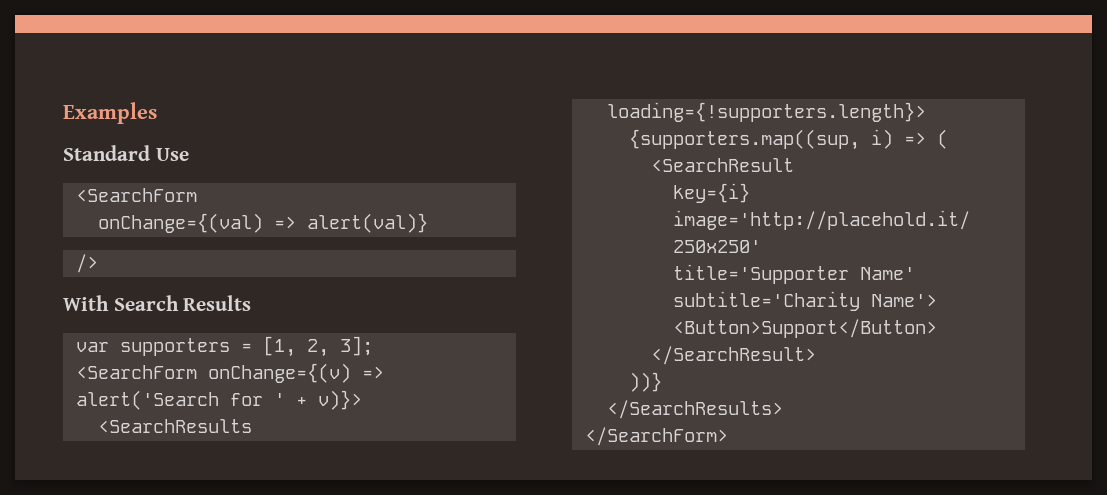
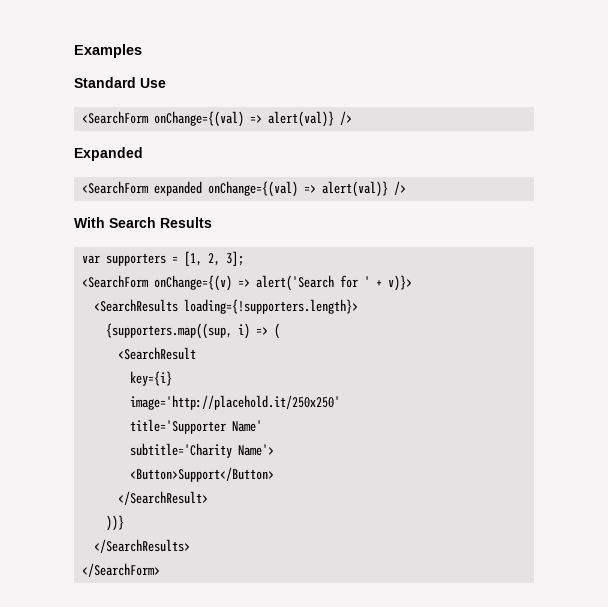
[97,213,428,233] // onChange={(val) => alert(val)} // -> [154,111,353,127] [74,147,143,161] [82,181,389,197] onChange={(val) => alert(val)} /> // Expanded // <SearchForm expanded onChange={(val) => alert(val)}

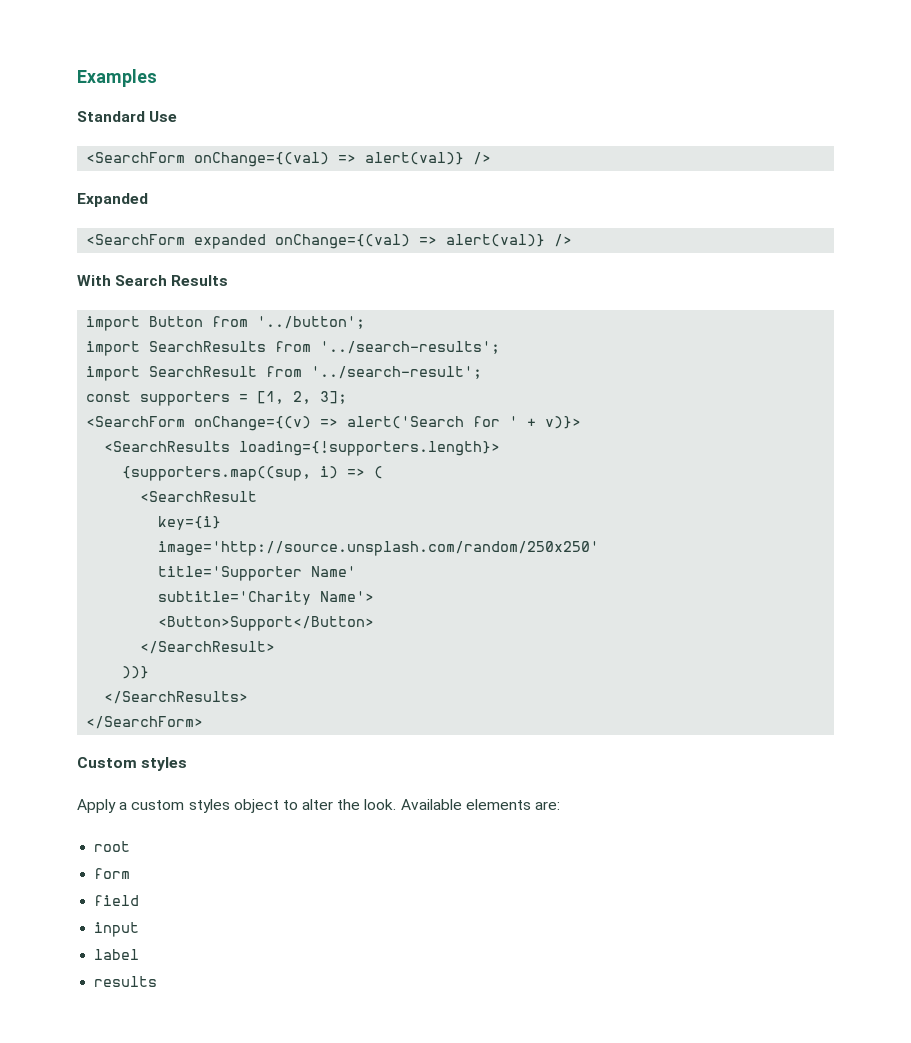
[82,255,101,264] var -> [86,316,366,331] [86,341,501,356] [86,366,483,381] [86,391,132,402] import Button from '../button'; // import SearchResults from '../search-results'; // import SearchResult from '../search-result'; // const
[130,395,341,410] image='http://placehold.it/250x250' -> [158,541,600,556] image='http://source.unsplash.com/random/250x250'
(161, 570) none -> [77,757,188,771] [77,799,561,813] [94,841,131,852] [94,868,131,879] [94,895,140,906] [94,922,140,937] [94,949,140,960] [94,976,158,987] // Custom styles // Apply a custom styles object to alter the look. Available elements are: // root // form // field // input // label // results

